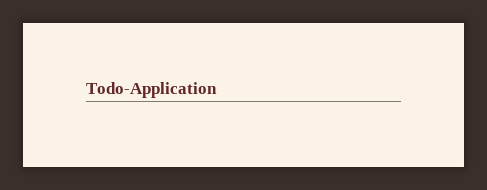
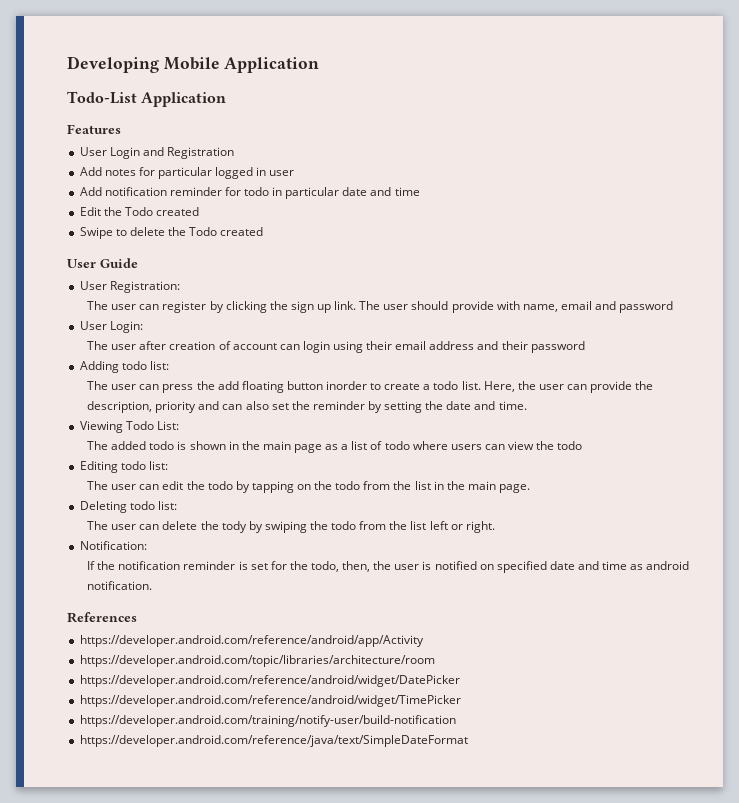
[86,82,217,98] Todo-Application -> [67,56,320,73] [67,91,227,107] [67,124,121,134] [79,147,234,159] [79,167,295,179] [79,187,420,199] [79,207,199,216] [79,227,264,239] [67,258,138,268] [79,281,180,293] [87,301,674,313] [79,321,143,333] [87,341,585,353] [79,361,169,373] [87,381,654,393] [87,401,527,413] [79,421,179,433] [87,441,583,453] [79,461,168,473] [87,481,530,493] [79,501,177,513] [87,521,495,533] [79,541,147,550] [87,561,690,573] [87,581,153,590] [67,612,137,623] [79,635,424,647] [79,655,435,667] [79,675,460,687] [79,695,461,707] [79,715,456,727] [79,735,468,747] Developing Mobile Application // Todo-List Application // Features // User Login and Registration // Add notes for particular logged in user // Add notification reminder for todo in particular date and time // Edit the Todo created // Swipe to delete the Todo created // User Guide // User Registration: // The user can register by clicking the sign up link. The user should provide with name, email and password // User Login: // The user after creation of account can login using their email address and their password // Adding todo list: // The user can press the add floating button inorder to create a todo list. Here, the user can provide the description, priority and can also set the reminder by setting the date and time. // Viewing Todo List: // The added todo is shown in the main page as a list of todo where users can view the todo // Editing todo list: // The user can edit the todo by tapping on the todo from the list in the main page. // Deleting todo list: // The user can delete the tody by swiping the todo from the list left or right. // Notification: // If the notification reminder is set for the todo, then, the user is notified on specified date and time as android notification. // References // https://developer.android.com/reference/android/app/Activity // https://developer.android.com/topic/libraries/architecture/room // https://developer.android.com/reference/android/widget/DatePicker // https://developer.android.com/reference/android/widget/TimePicker // https://developer.android.com/training/notify-user/build-notification // https://developer.android.com/reference/java/text/SimpleDateFormat

